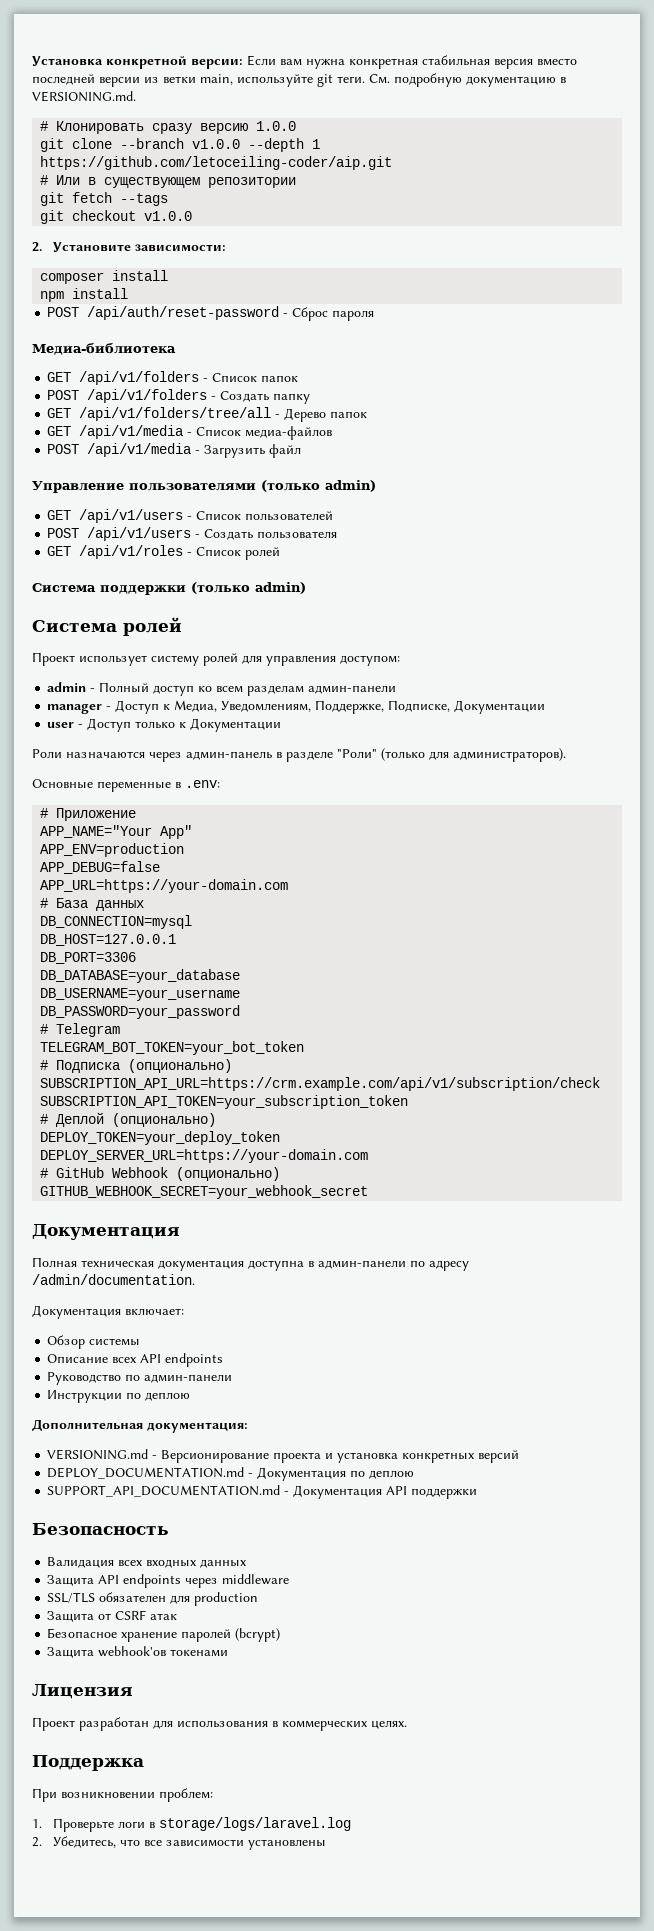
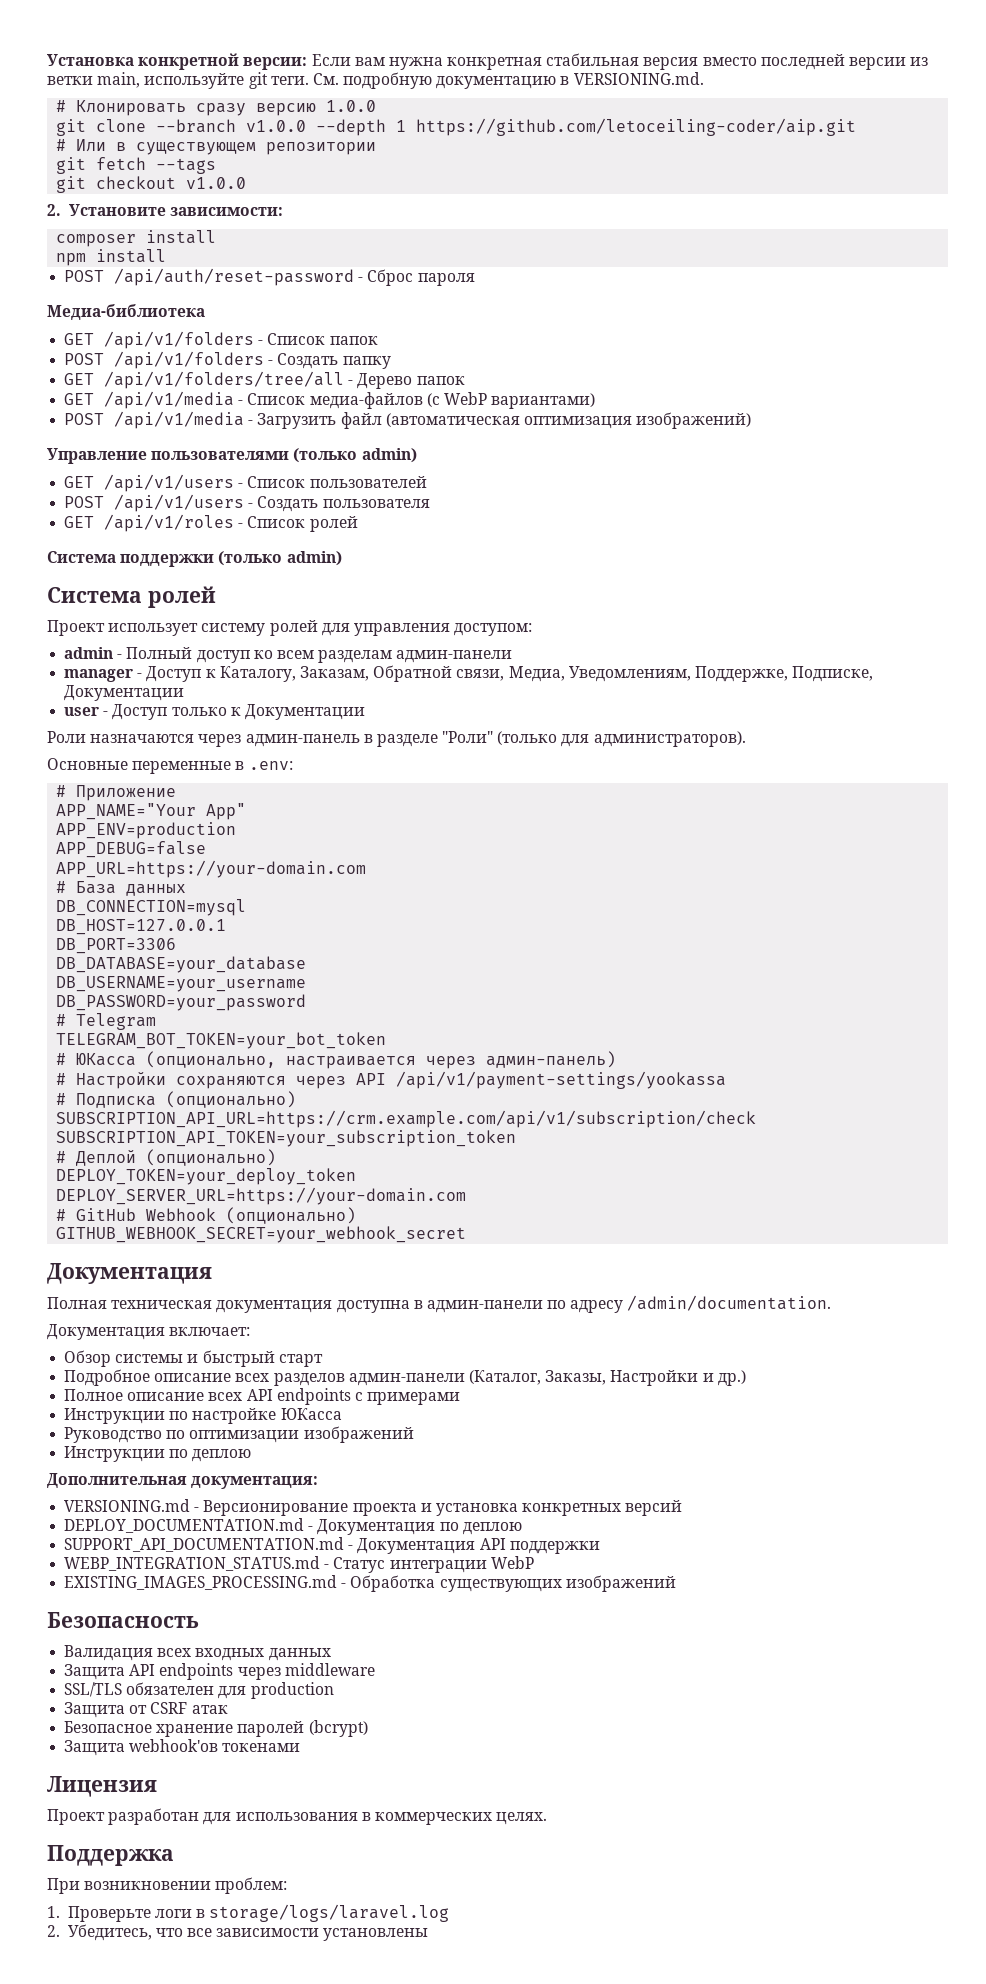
(333, 433) none -> [426,392,596,409] (с WebP вариантами)
(302, 451) none -> [385,412,752,429] (автоматическая оптимизация изображений)
(171, 707) none -> [219,665,505,682] Каталогу, Заказам, Обратной связи,
(305, 1048) none -> [56,1051,617,1069] [56,1071,727,1089] // # ЮКасса (опционально, настраивается через админ-панель) // # Настройки сохраняются через API /api/v1/payment-settings/yookassa
[47,1353,224,1367] // Описание всех API endpoints -> [187,1350,323,1367] [64,1369,746,1386] [64,1388,461,1405] [64,1408,342,1424] и быстрый старт // Подробное описание всех разделов админ-панели (Каталог, Заказы, Настройки и др.) // Полное описание всех API endpoints с примерами // Инструкции по настройке ЮКасса
[144,1374,233,1383] админ-панели -> [189,1426,414,1443] оптимизации изображений
(478, 1493) none -> [64,1556,534,1573] [64,1575,676,1592] // WEBP_INTEGRATION_STATUS.md - Статус интеграции WebP // EXISTING_IMAGES_PROCESSING.md - Обработка существующих изображений

